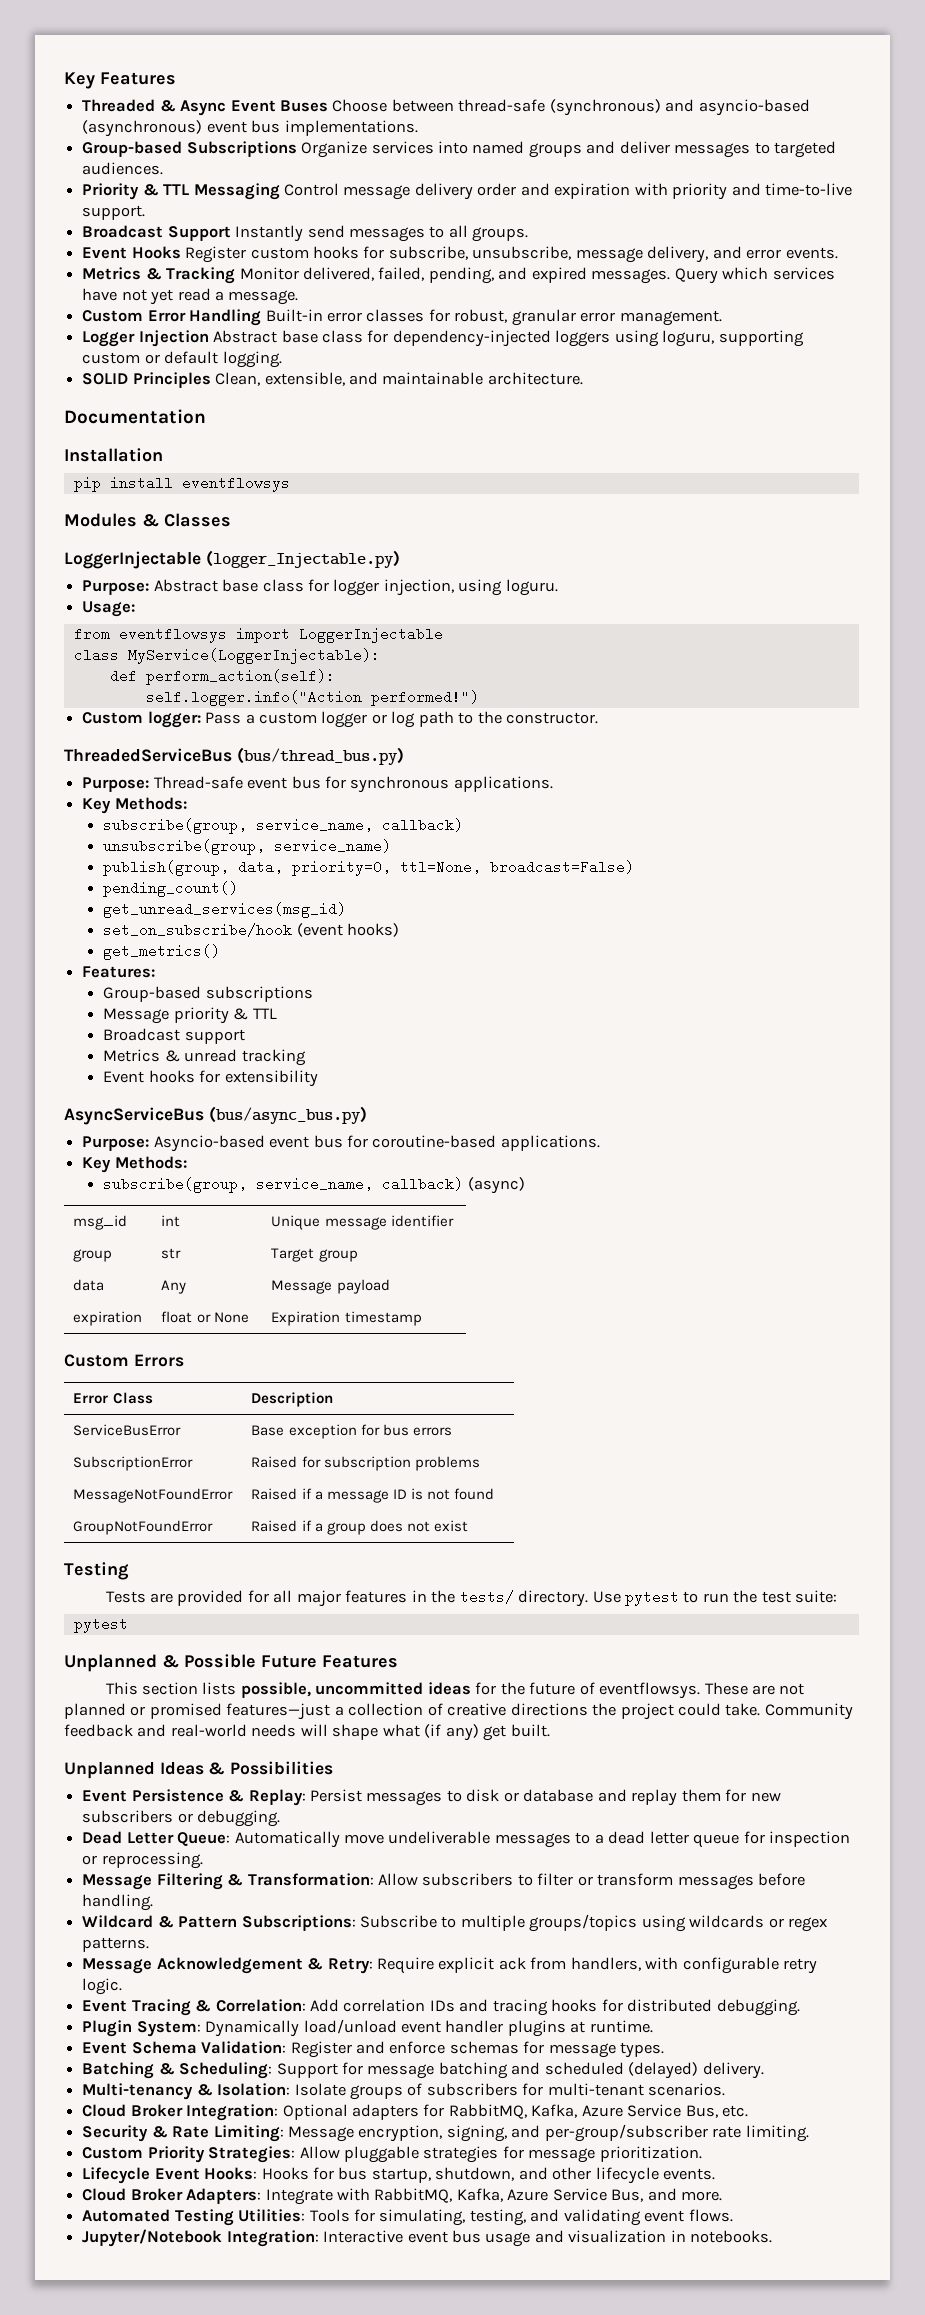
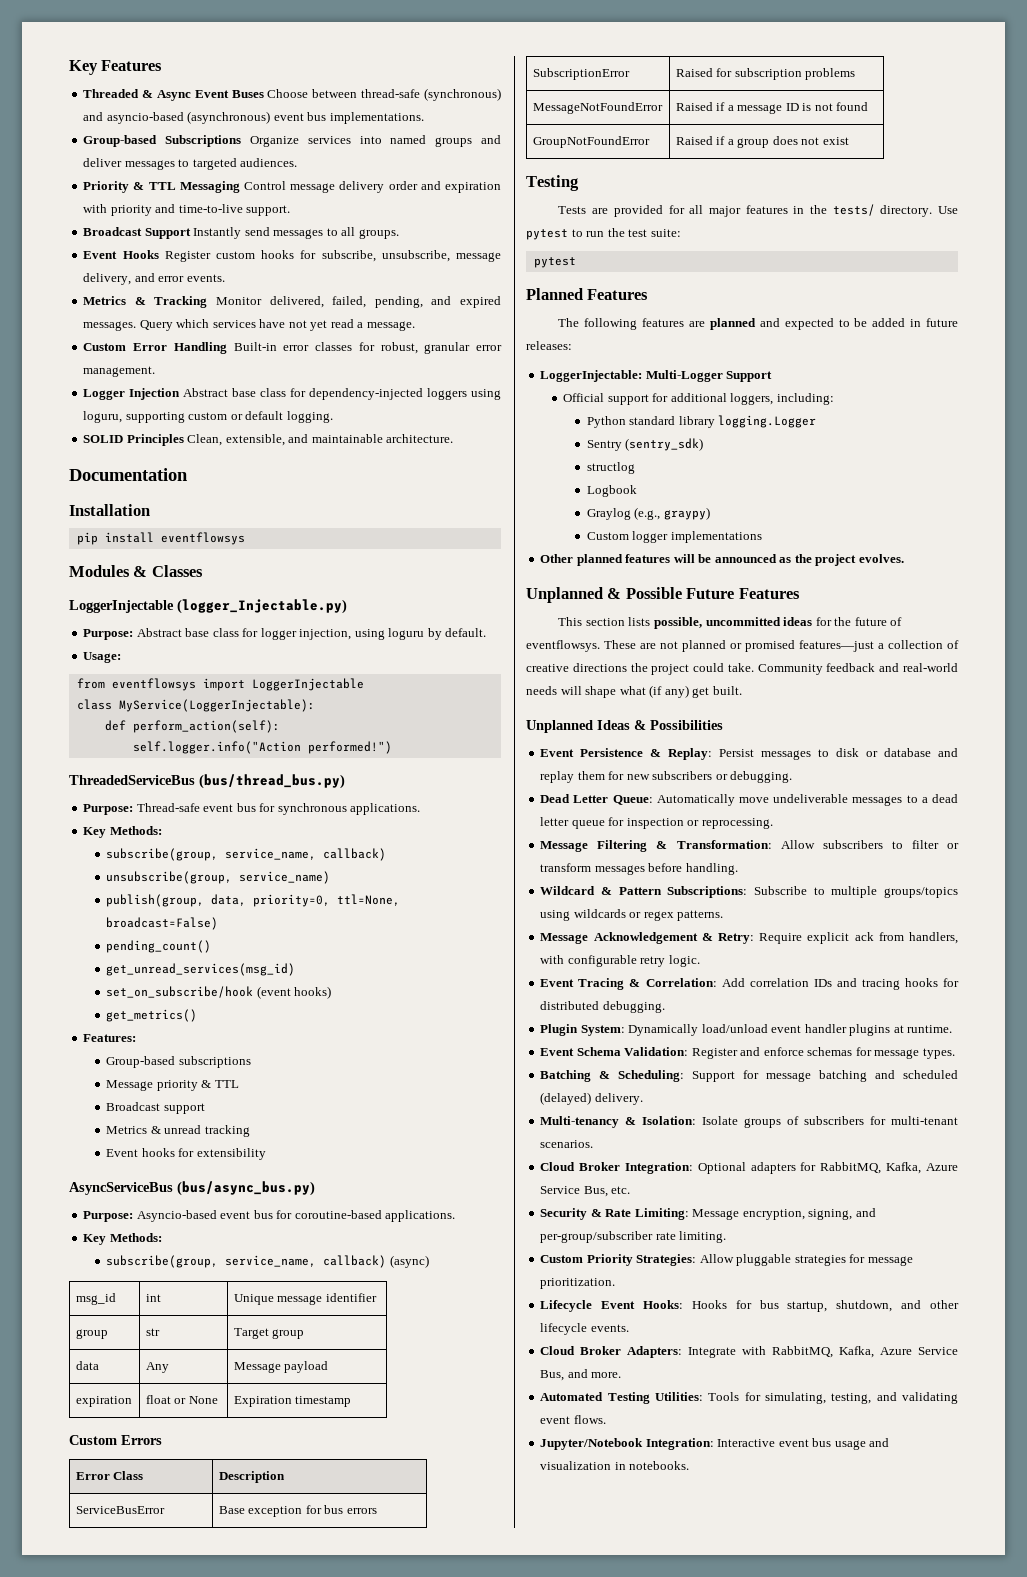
[505,579,558,596] loguru. -> [388,628,487,640] loguru by default.
[82,711,599,728] // Custom logger: Pass a custom logger or log path to the constructor. -> (392, 747) none
(128, 1625) none -> [526,288,649,300] [558,318,958,330] [526,341,572,350] [540,370,773,382] [563,393,834,405] [586,415,817,428] [586,438,704,451] [586,462,635,474] [586,485,637,497] [586,507,710,520] [586,531,762,543] [540,554,904,566] // Planned Features // The following features are planned and expected to be added in future releases: // LoggerInjectable: Multi-Logger Support // Official support for additional loggers, including: // Python standard library logging.Logger // Sentry (sentry_sdk) // structlog // Logbook // Graylog (e.g., graypy) // Custom logger implementations // Other planned features will be announced as the project evolves.

